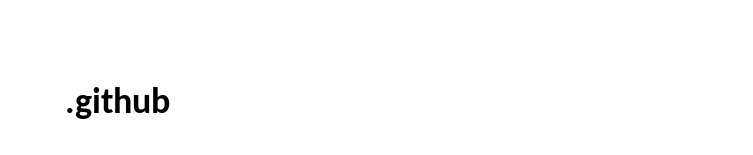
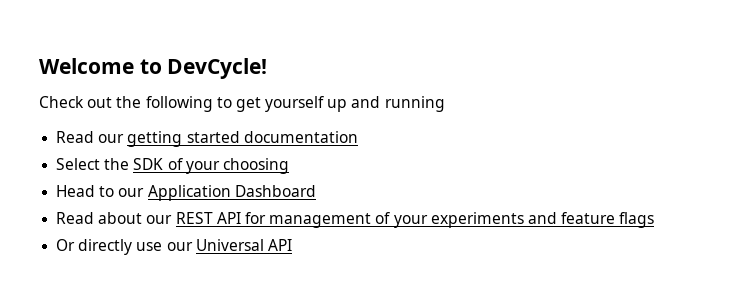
[65,87,170,119] .github -> [39,58,268,79] [39,96,445,112] [56,131,358,147] [56,158,289,174] [56,185,316,201] [56,212,655,228] [56,239,292,255] Welcome to DevCycle! // Check out the following to get yourself up and running // Read our getting started documentation // Select the SDK of your choosing // Head to our Application Dashboard // Read about our REST API for management of your experiments and feature flags // Or directly use our Universal API

